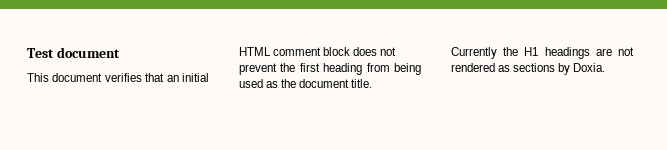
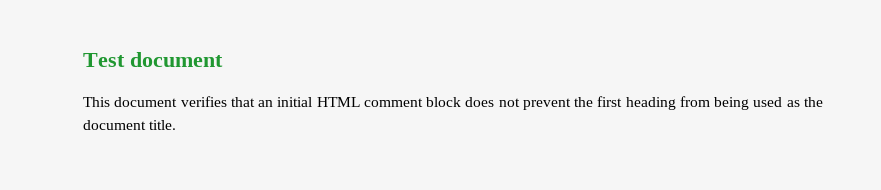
[451,47,634,59] [451,63,606,75] Currently the H1 headings are not rendered as sections by Doxia. -> (177, 125) none

